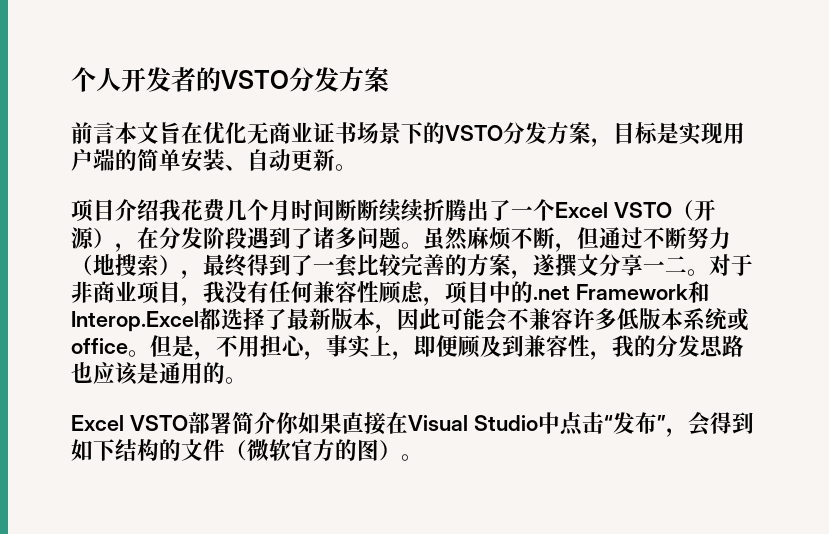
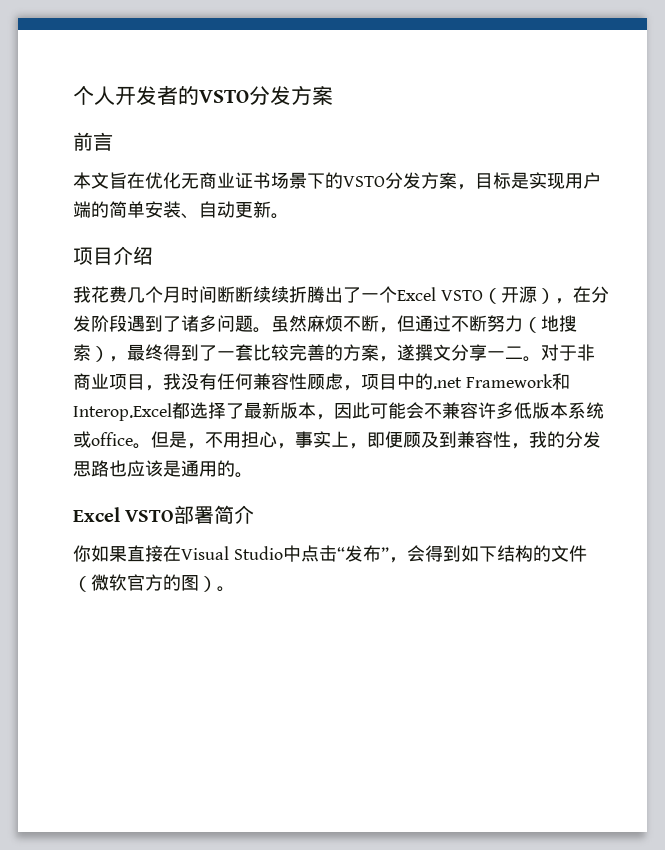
(115, 133) none -> (113, 141) //
(159, 210) none -> (153, 255) //
(276, 423) none -> (255, 514) //

